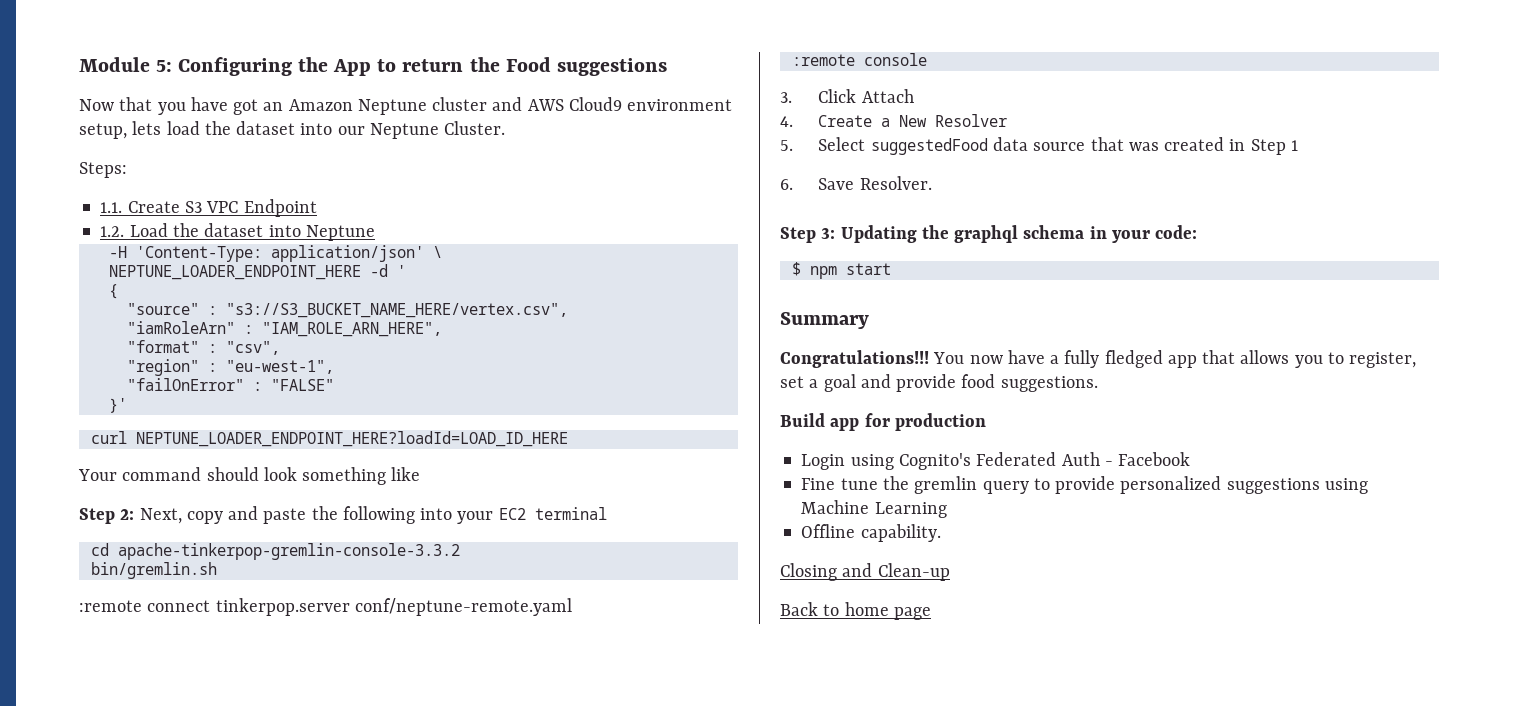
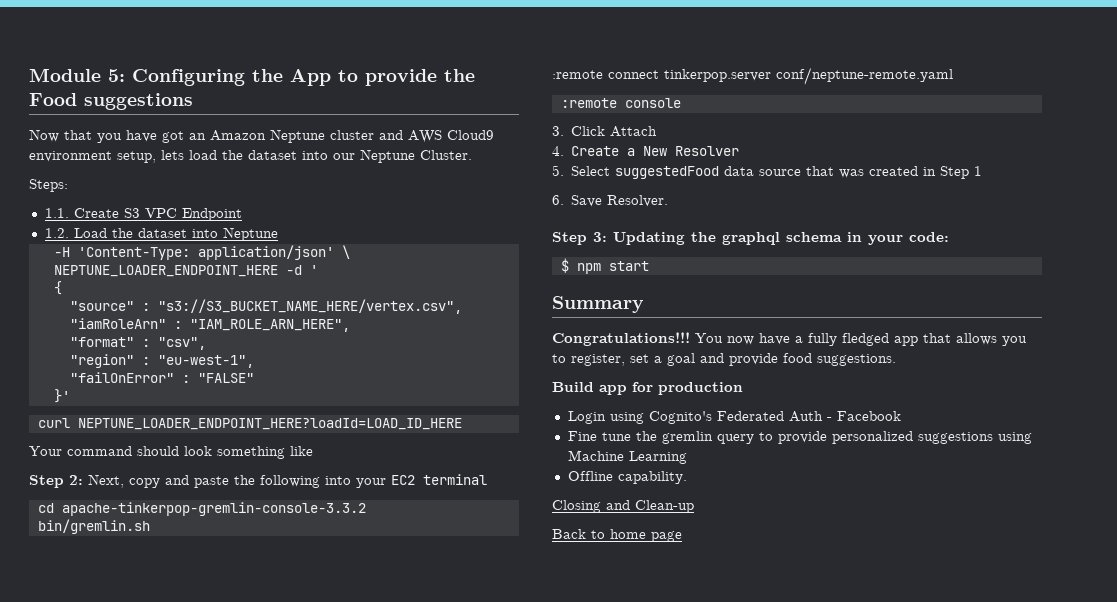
[402,59,464,72] return -> [365,69,437,86] provide

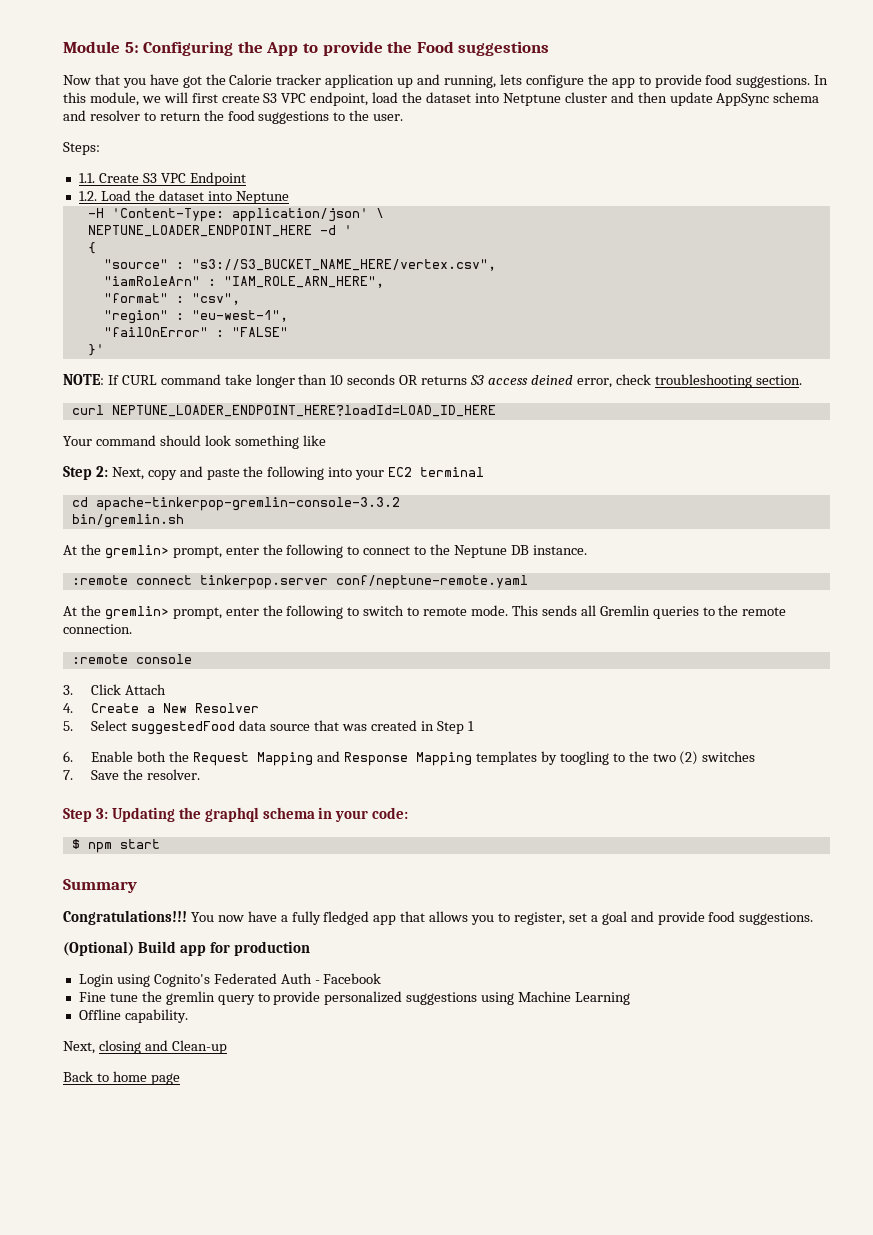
[189,129,494,143] [29,149,472,163] an Amazon Neptune cluster and AWS Cloud9 environment setup, lets load the dataset into our Neptune Cluster. -> [205,74,829,88] [63,92,820,106] [63,110,404,124] the Calorie tracker application up and running, lets configure the app to provide food suggestions. In this module, we will first create S3 VPC endpoint, load the dataset into Netptune cluster and then update AppSync schema and resolver to return the food suggestions to the user.
(70, 396) none -> [63,374,802,388] // NOTE: If CURL command take longer than 10 seconds OR returns S3 access deined error, check troubleshooting section.
[552,67,953,85] :remote connect tinkerpop.server conf/neptune-remote.yaml -> [63,544,587,559] [71,575,528,589] [63,605,787,620] [63,624,132,634] At the gremlin> prompt, enter the following to connect to the Neptune DB instance. // :remote connect tinkerpop.server conf/neptune-remote.yaml // At the gremlin> prompt, enter the following to switch to remote mode. This sends all Gremlin queries to the remote connection.
[571,195,669,207] Save Resolver. -> [91,751,756,766] [63,769,201,780] Enable both the Request Mapping and Response Mapping templates by toogling to the two (2) switches // 7. Save the resolver.
(896, 360) none -> [63,941,134,956] (Optional)
[552,500,601,513] Closing -> [63,1040,141,1054] Next, closing

